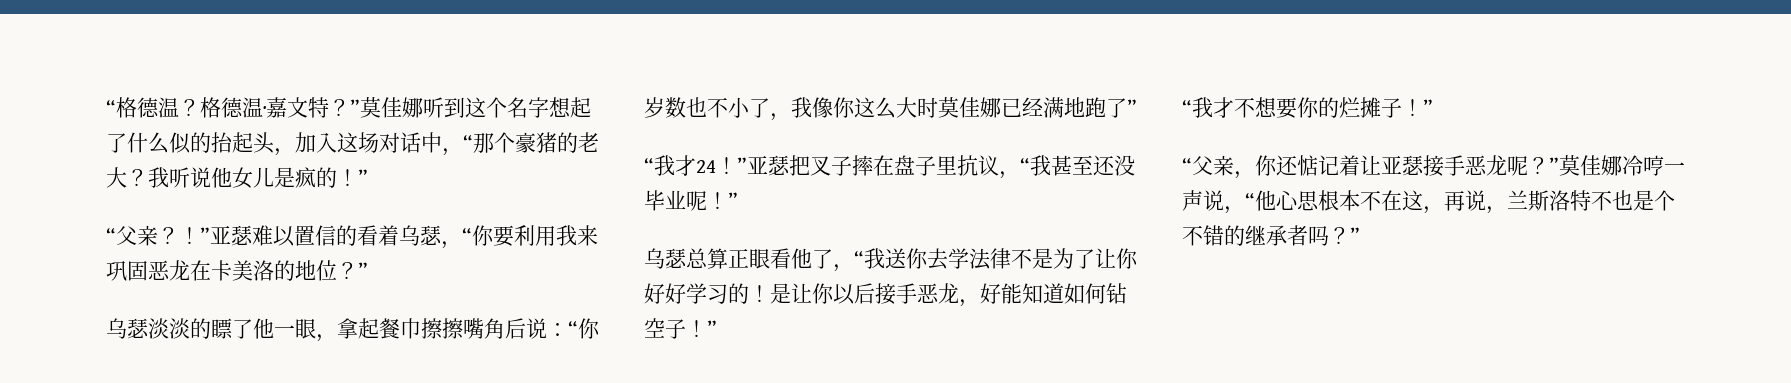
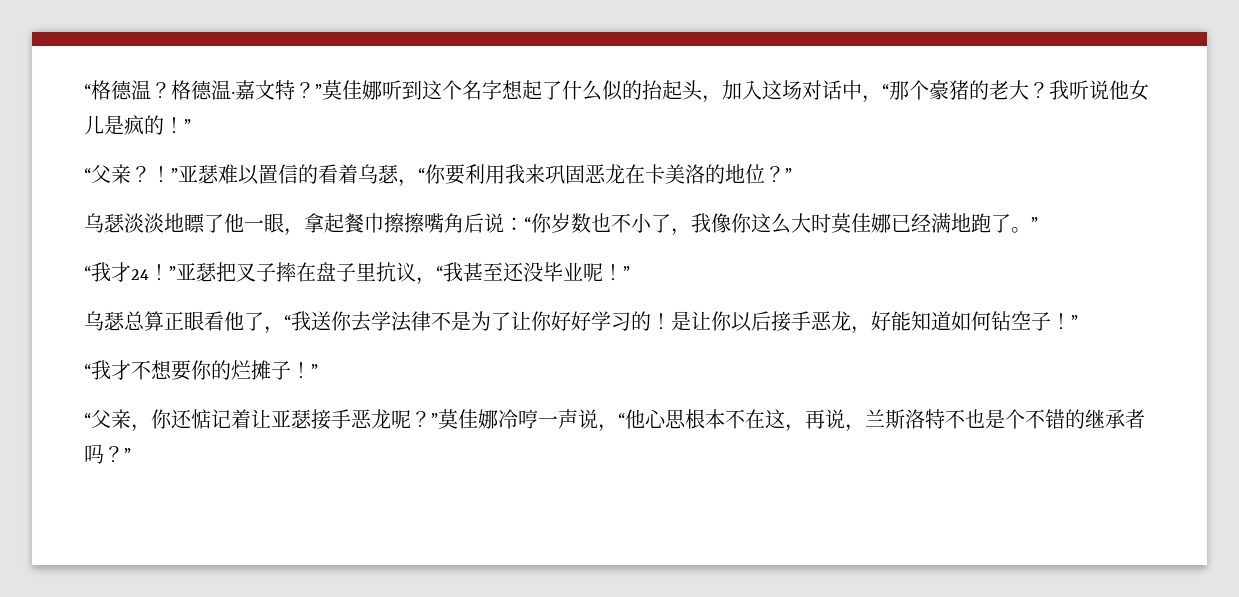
[190,318,211,339] 的 -> [164,213,184,232] 地
(1127, 108) none -> [1011,227,1031,233] 。

